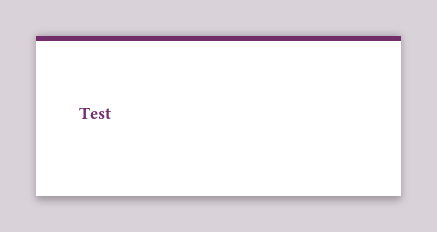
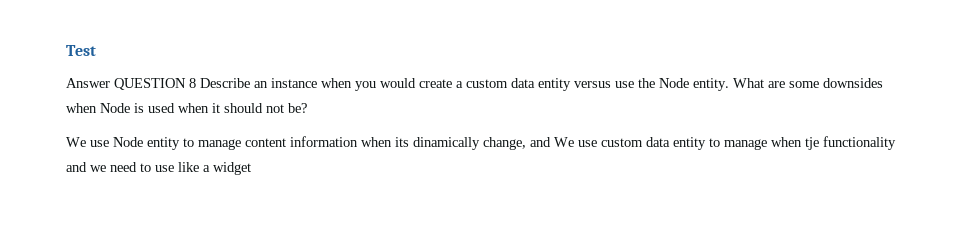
(111, 113) none -> [66,78,883,91] [66,103,307,113] [66,136,896,150] [66,162,251,175] // Answer QUESTION 8 Describe an instance when you would create a custom data entity versus use the Node entity. What are some downsides when Node is used when it should not be? // We use Node entity to manage content information when its dinamically change, and We use custom data entity to manage when tje functionality and we need to use like a widget

